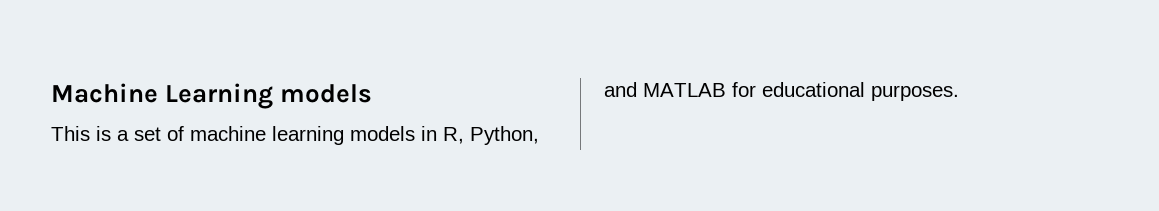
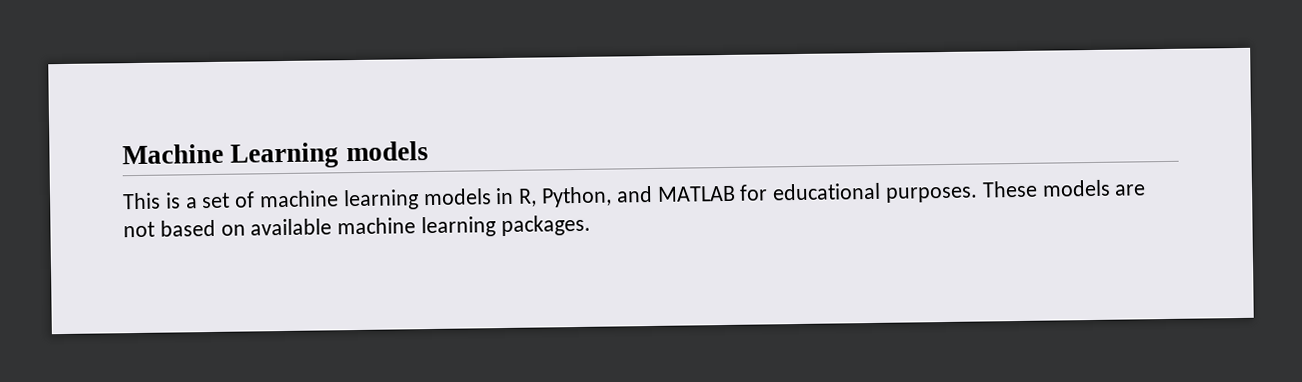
(959, 93) none -> [981,179,1147,198] [123,214,591,238] These models are not based on available machine learning packages.

